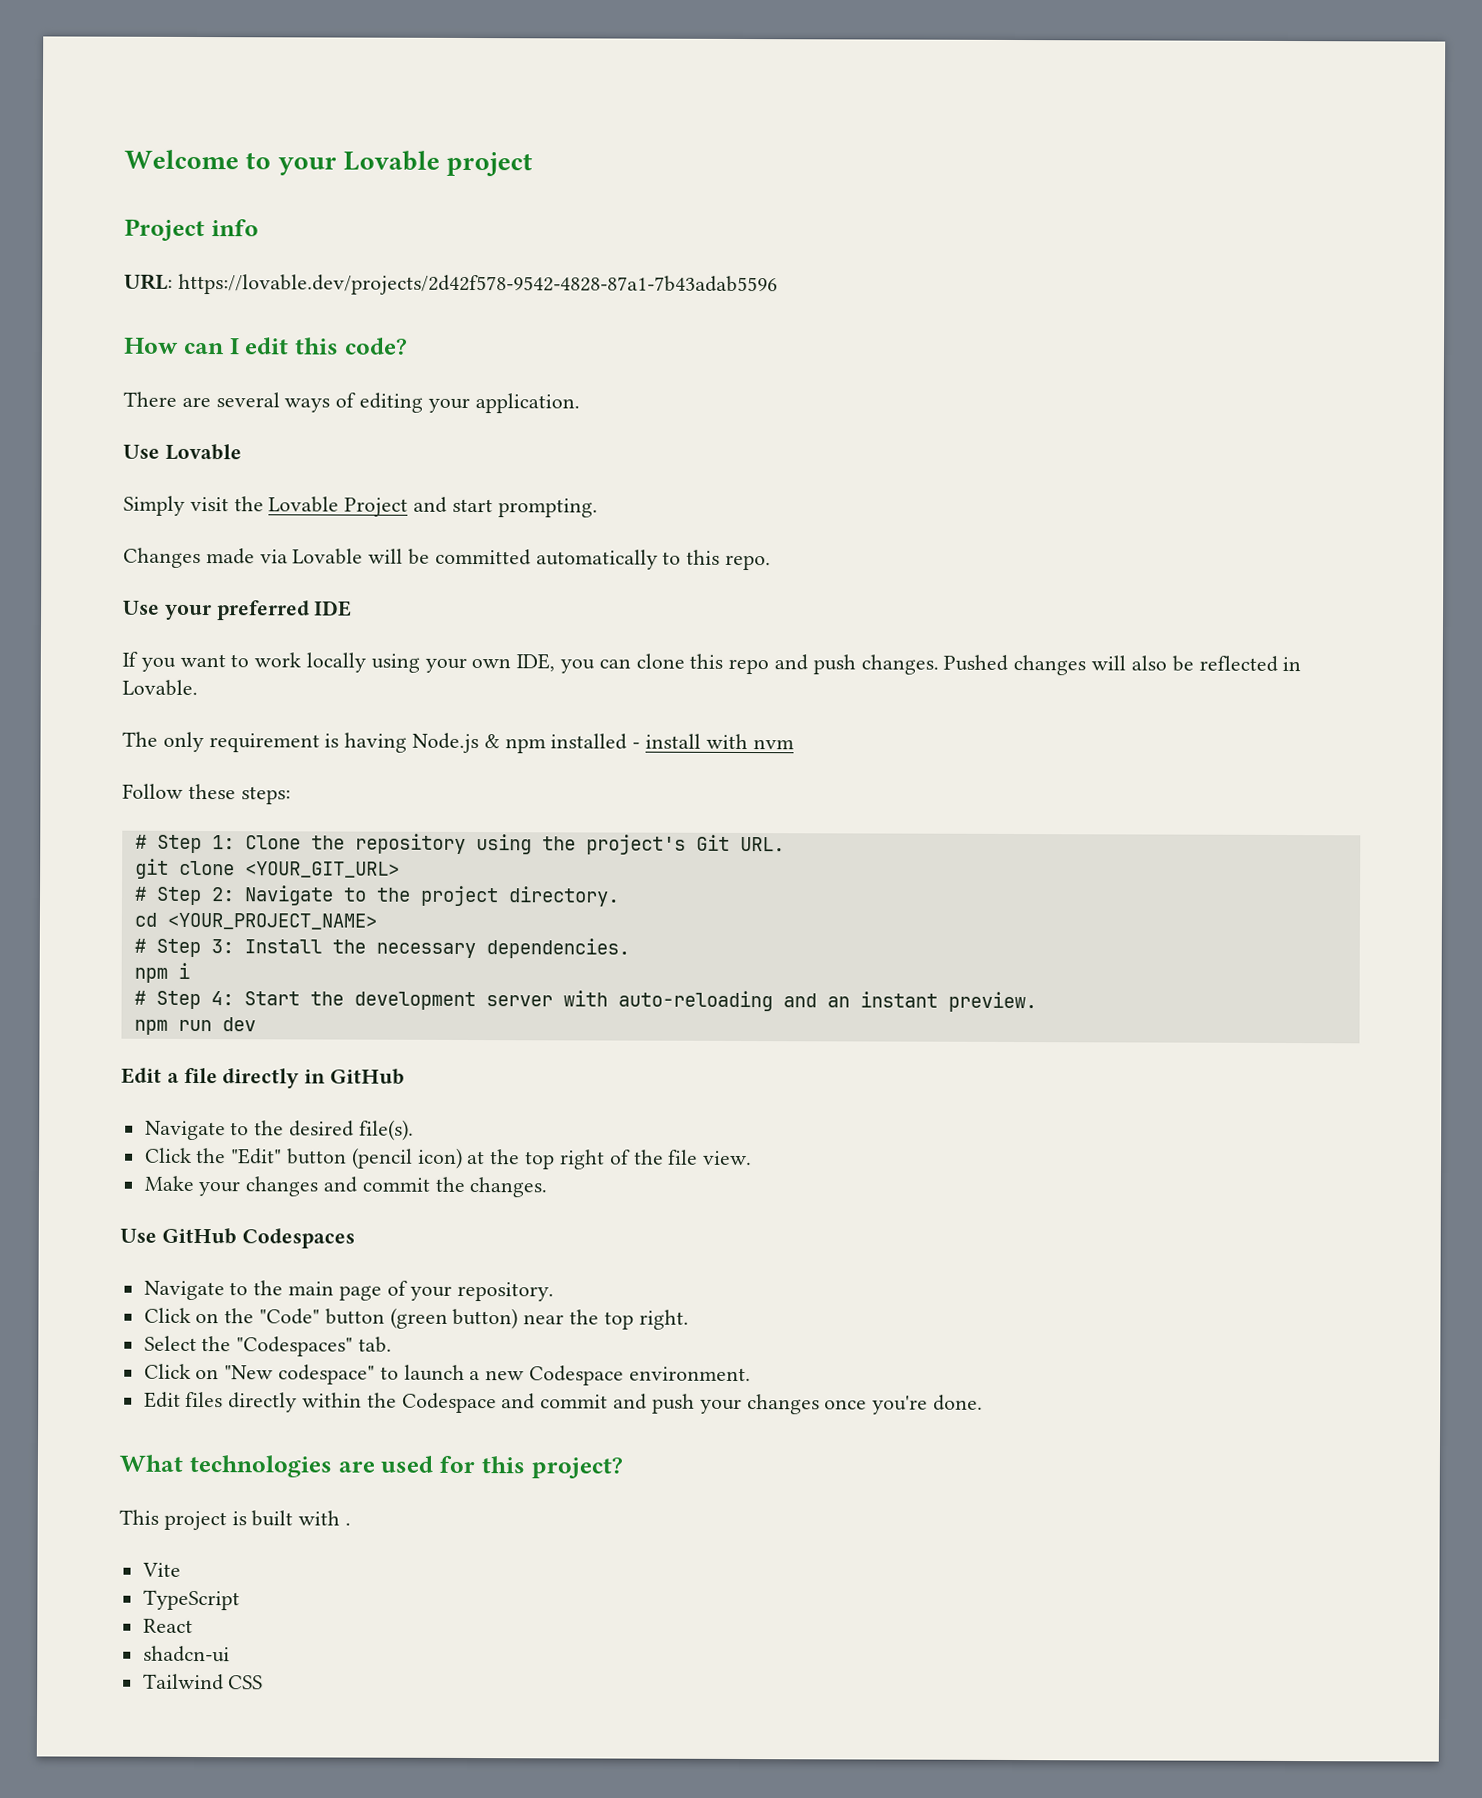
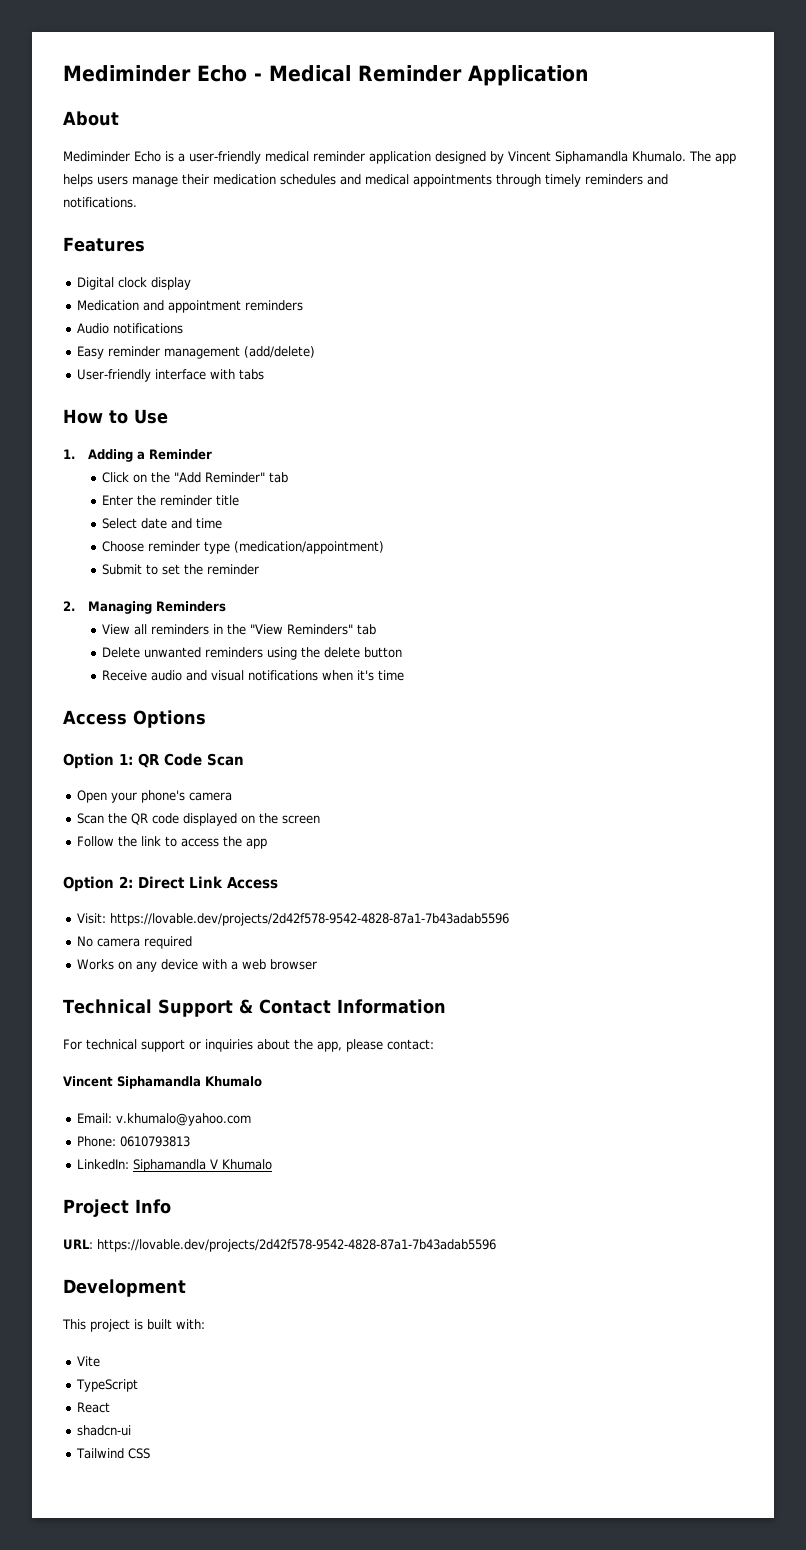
[124,149,534,177] [124,218,259,242] Welcome to your Lovable project // Project info -> [63,65,588,86] [63,111,119,126] [63,151,736,164] [63,174,668,187] [63,197,137,208] [63,237,145,252] [77,277,192,290] [77,300,304,313] [77,323,184,334] [77,346,316,359] [77,369,265,382] [63,409,168,424] [63,449,212,462] [102,472,289,483] [102,495,240,506] [102,518,223,529] [102,541,385,554] [102,564,260,575] [63,601,226,614] [102,624,377,635] [102,647,403,660] [102,670,405,681] [63,710,206,728] [63,753,244,769] [77,790,233,803] [77,813,321,826] [77,836,268,849] [63,876,278,892] [77,913,510,926] [77,936,193,949] [77,959,318,972] [63,999,446,1017] [63,1039,434,1052] [63,1076,262,1089] [77,1113,252,1126] [77,1136,191,1147] [77,1159,273,1172] [63,1199,171,1217] Mediminder Echo - Medical Reminder Application // About // Mediminder Echo is a user-friendly medical reminder application designed by Vincent Siphamandla Khumalo. The app helps users manage their medication schedules and medical appointments through timely reminders and notifications. // Features // Digital clock display // Medication and appointment reminders // Audio notifications // Easy reminder management (add/delete) // User-friendly interface with tabs // How to Use // 1. Adding a Reminder // Click on the "Add Reminder" tab // Enter the reminder title // Select date and time // Choose reminder type (medication/appointment) // Submit to set the reminder // 2. Managing Reminders // View all reminders in the "View Reminders" tab // Delete unwanted reminders using the delete button // Receive audio and visual notifications when it's time // Access Options // Option 1: QR Code Scan // Open your phone's camera // Scan the QR code displayed on the screen // Follow the link to access the app // Option 2: Direct Link Access // Visit: https://lovable.dev/projects/2d42f578-9542-4828-87a1-7b43adab5596 // No camera required // Works on any device with a web browser // Technical Support & Contact Information // For technical support or inquiries about the app, please contact: // Vincent Siphamandla Khumalo // Email: v.khumalo@yahoo.com // Phone: 0610793813 // LinkedIn: Siphamandla V Khumalo // Project Info
[123,337,408,355] [123,391,580,414] [123,443,242,461] [123,495,598,518] [123,547,772,571] [123,600,353,621] [122,651,1302,676] [122,679,198,697] [122,731,794,754] [122,783,291,805] [134,833,785,855] [134,858,400,879] [133,885,620,907] [133,912,377,930] [133,938,630,959] [133,962,190,983] [133,990,1037,1013] [133,1017,256,1035] [121,1067,406,1089] [144,1119,414,1141] [144,1147,753,1170] [143,1175,548,1198] [120,1227,355,1249] [143,1280,555,1302] [143,1307,689,1330] [143,1335,393,1357] [143,1363,751,1386] [143,1391,983,1415] [119,1454,623,1479] How can I edit this code? // There are several ways of editing your application. // Use Lovable // Simply visit the Lovable Project and start prompting. // Changes made via Lovable will be committed automatically to this repo. // Use your preferred IDE // If you want to work locally using your own IDE, you can clone this repo and push changes. Pushed changes will also be reflected in Lovable. // The only requirement is having Node.js & npm installed - install with nvm // Follow these steps: // # Step 1: Clone the repository using the project's Git URL. // git clone <YOUR_GIT_URL> // # Step 2: Navigate to the project directory. // cd <YOUR_PROJECT_NAME> // # Step 3: Install the necessary dependencies. // npm i // # Step 4: Start the development server with auto-reloading and an instant preview. // npm run dev // Edit a file directly in GitHub // Navigate to the desired file(s). // Click the "Edit" button (pencil icon) at the top right of the file view. // Make your changes and commit the changes. // Use GitHub Codespaces // Navigate to the main page of your repository. // Click on the "Code" button (green button) near the top right. // Select the "Codespaces" tab. // Click on "New codespace" to launch a new Codespace environment. // Edit files directly within the Codespace and commit and push your changes once you're done. // What technologies are used for this project? -> [63,1279,186,1297] Development
[298,1510,352,1526] with . -> [176,1319,205,1329] with:

